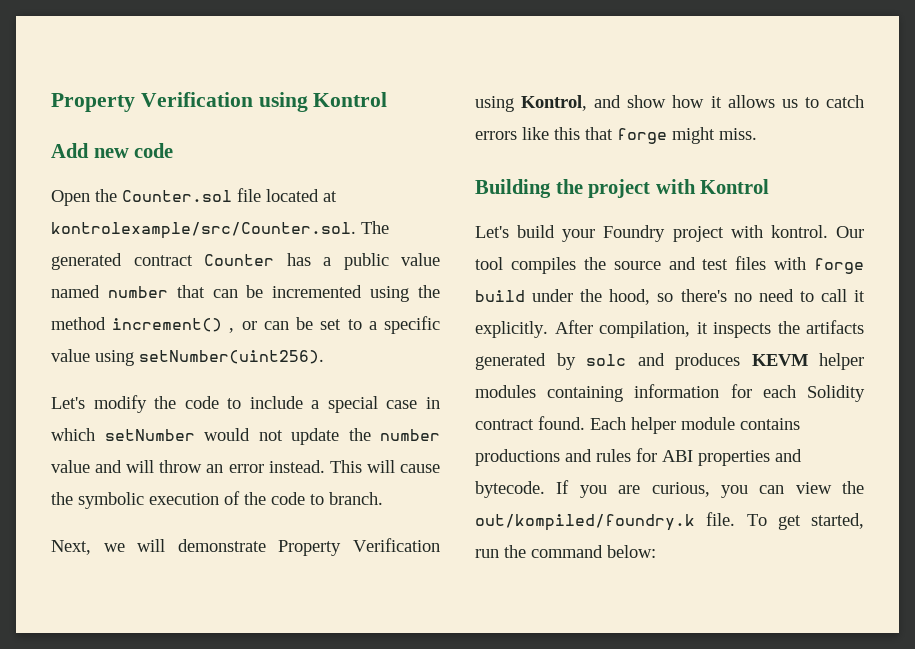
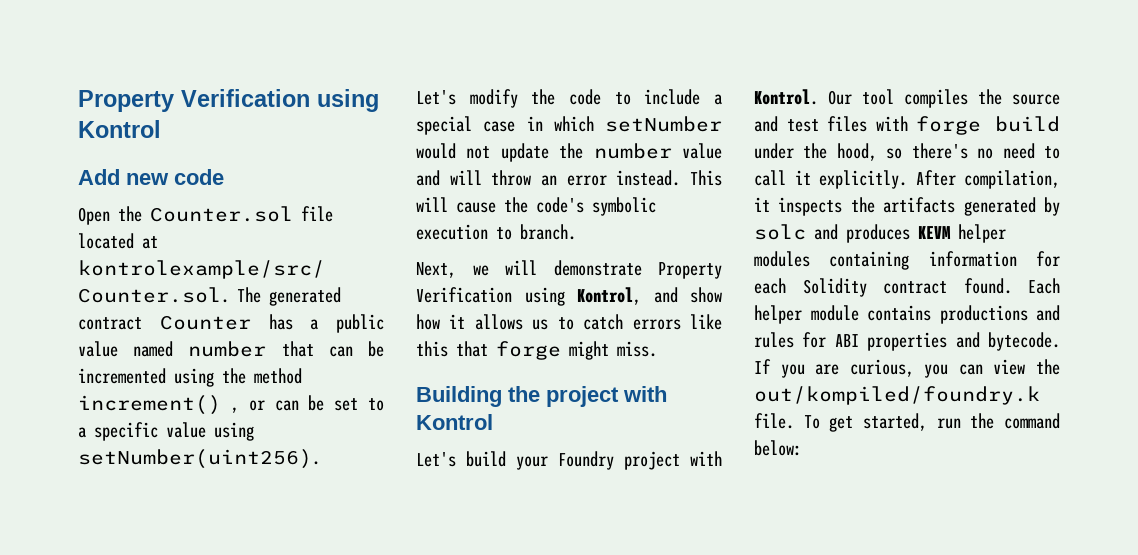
(73, 498) none -> [536,197,584,213] code's
[224,491,305,505] of the code -> (488, 232) none
[770,225,828,238] kontrol. -> [754,89,818,105] Kontrol.

